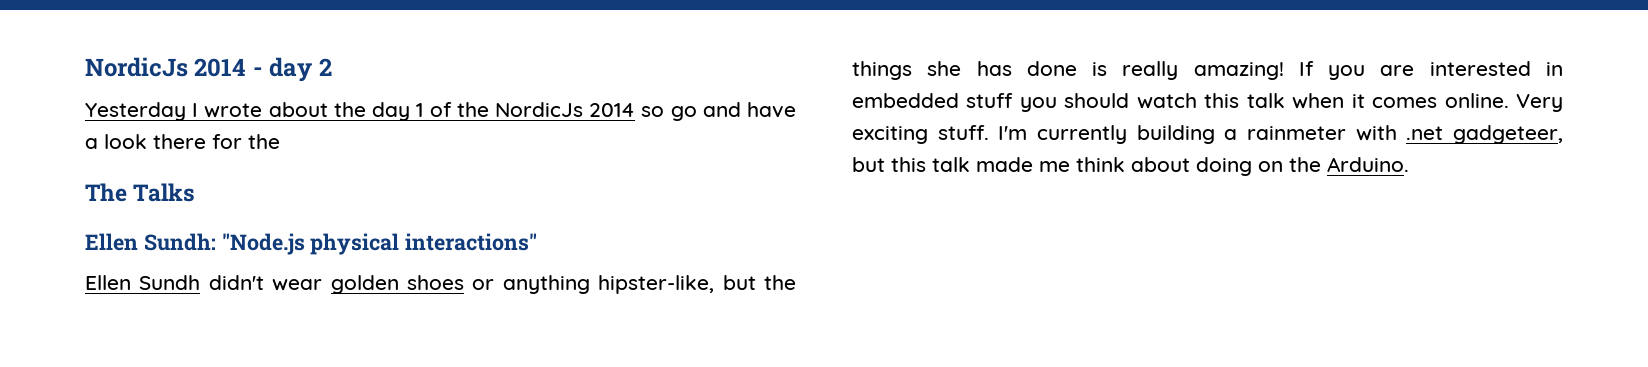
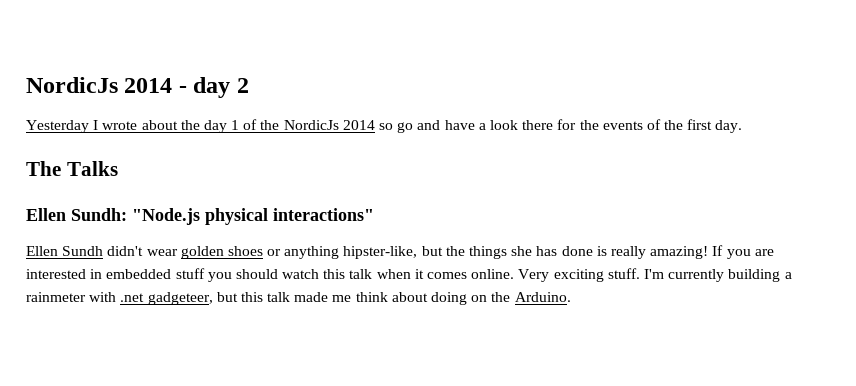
(280, 141) none -> [602,119,743,133] events of the first day.

